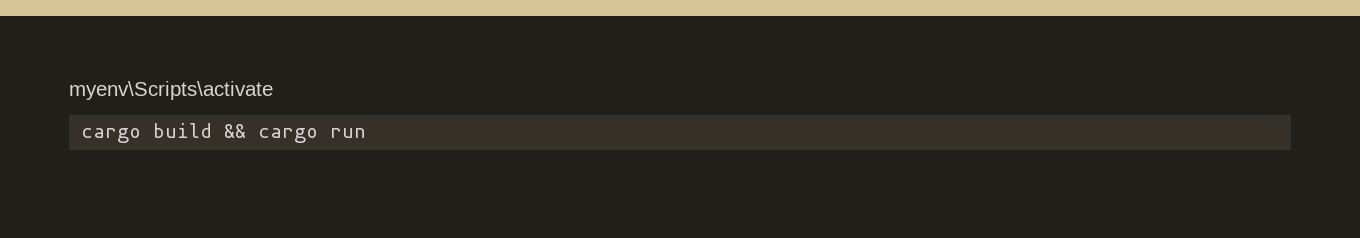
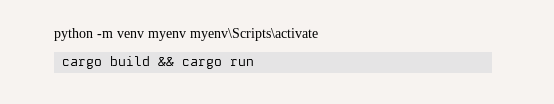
(69, 90) none -> [54,28,186,41] python -m venv myenv

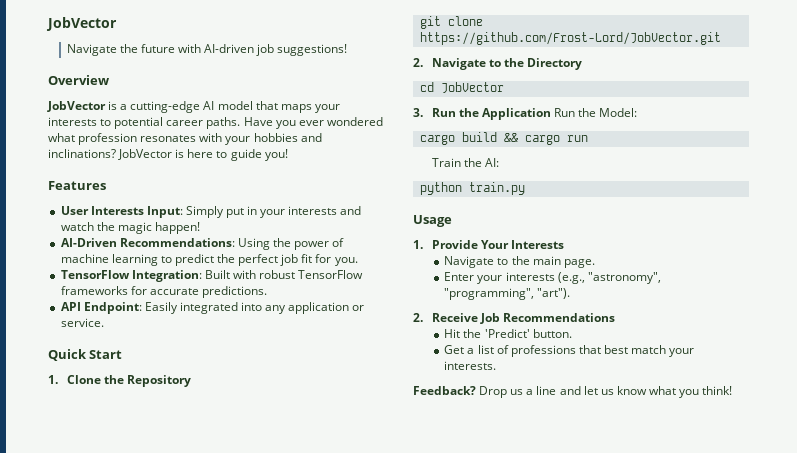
[54,28,318,41] python -m venv myenv myenv\Scripts\activate -> [46,17,117,31] [66,44,348,56] [48,75,109,85] [47,101,340,113] [48,117,383,129] [48,133,322,145] [48,149,288,161] [48,181,106,190] [60,206,362,218] [60,222,200,234] [60,238,345,250] [60,254,358,266] [60,270,364,282] [60,286,267,298] [60,302,365,314] [60,318,104,327] [48,349,123,361] [48,375,191,387] [419,16,483,29] [419,32,721,45] [413,58,583,70] [419,82,504,93] [413,108,638,120] JobVector // Navigate the future with AI-driven job suggestions! // Overview // JobVector is a cutting-edge AI model that maps your interests to potential career paths. Have you ever wondered what profession resonates with your hobbies and inclinations? JobVector is here to guide you! // Features // User Interests Input: Simply put in your interests and watch the magic happen! // AI-Driven Recommendations: Using the power of machine learning to predict the perfect job fit for you. // TensorFlow Integration: Built with robust TensorFlow frameworks for accurate predictions. // API Endpoint: Easily integrated into any application or service. // Quick Start // 1. Clone the Repository // git clone https://github.com/Frost-Lord/JobVector.git // 2. Navigate to the Directory // cd JobVector // 3. Run the Application Run the Model:
(255, 62) none -> [431,158,499,167] [419,182,525,195] [413,215,452,227] [413,240,564,249] [444,256,595,268] [444,272,661,284] [444,288,571,300] [413,313,615,324] [444,329,572,338] [444,345,695,357] [444,361,497,370] [413,386,733,398] // Train the AI: // python train.py // Usage // 1. Provide Your Interests // Navigate to the main page. // Enter your interests (e.g., "astronomy", "programming", "art"). // 2. Receive Job Recommendations // Hit the 'Predict' button. // Get a list of professions that best match your interests. // Feedback? Drop us a line and let us know what you think!

